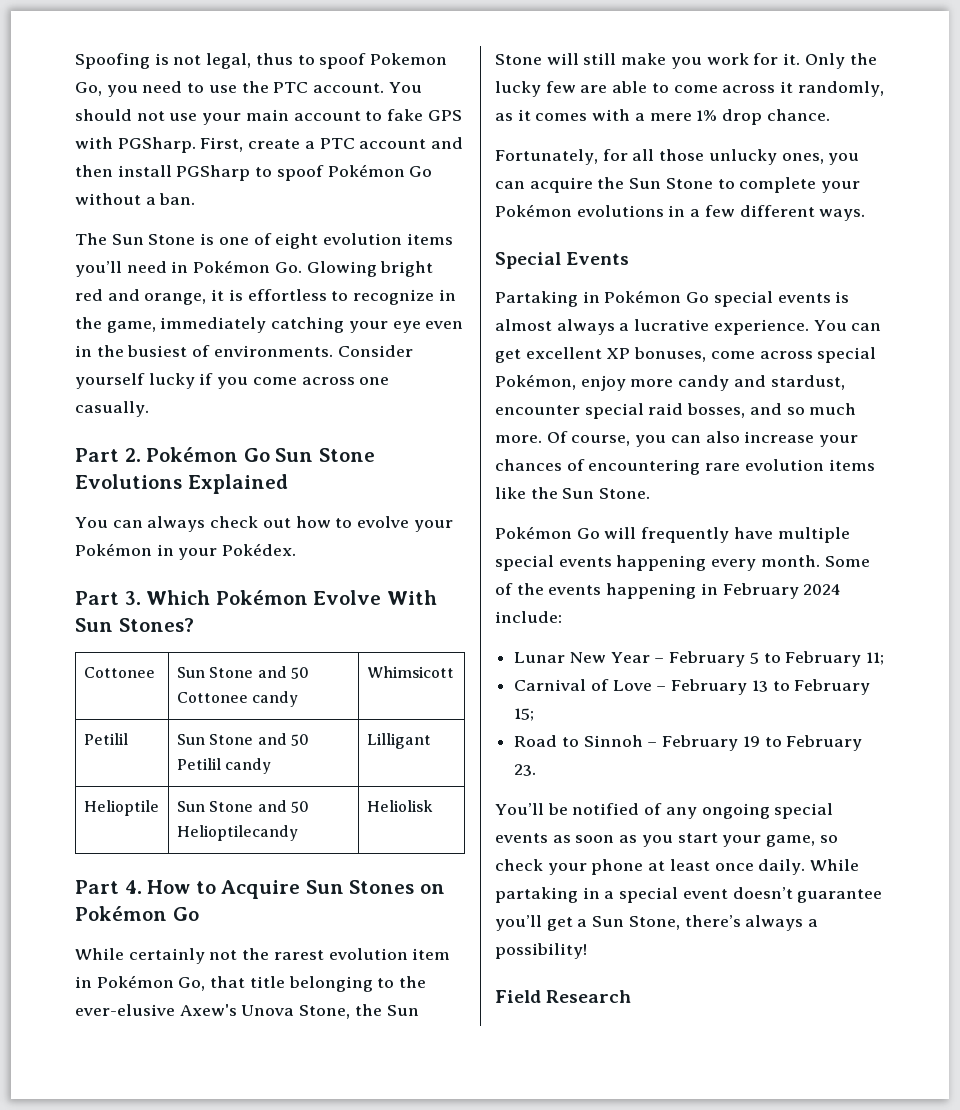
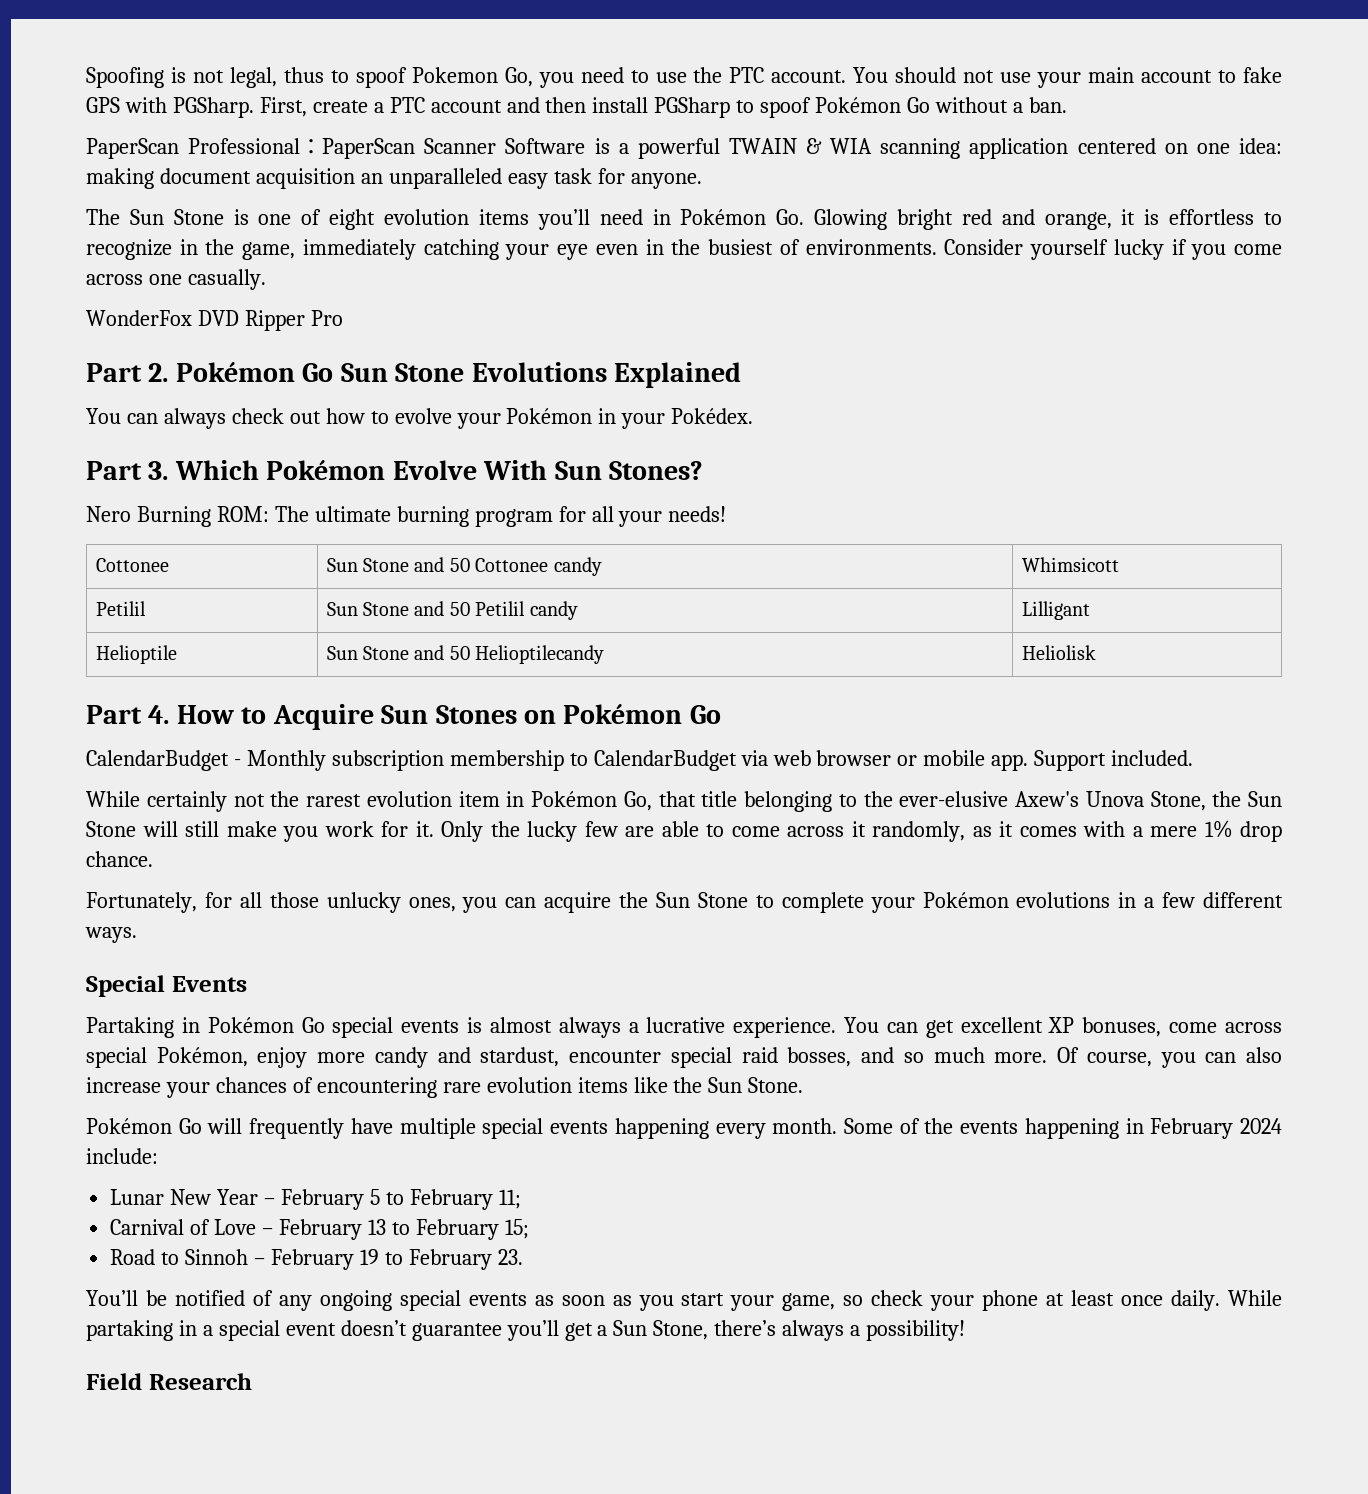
(196, 199) none -> [86,138,1283,159] [86,168,702,189] // PaperScan Professional：PaperScan Scanner Software is a powerful TWAIN & WIA scanning application centered on one idea: making document acquisition an unparalleled easy task for anyone.
(149, 409) none -> [86,310,343,331] // WonderFox DVD Ripper Pro
(194, 625) none -> [86,506,727,527] // Nero Burning ROM: The ultimate burning program for all your needs!
(199, 914) none -> [86,750,1194,771] // CalendarBudget - Monthly subscription membership to CalendarBudget via web browser or mobile app. Support included.

